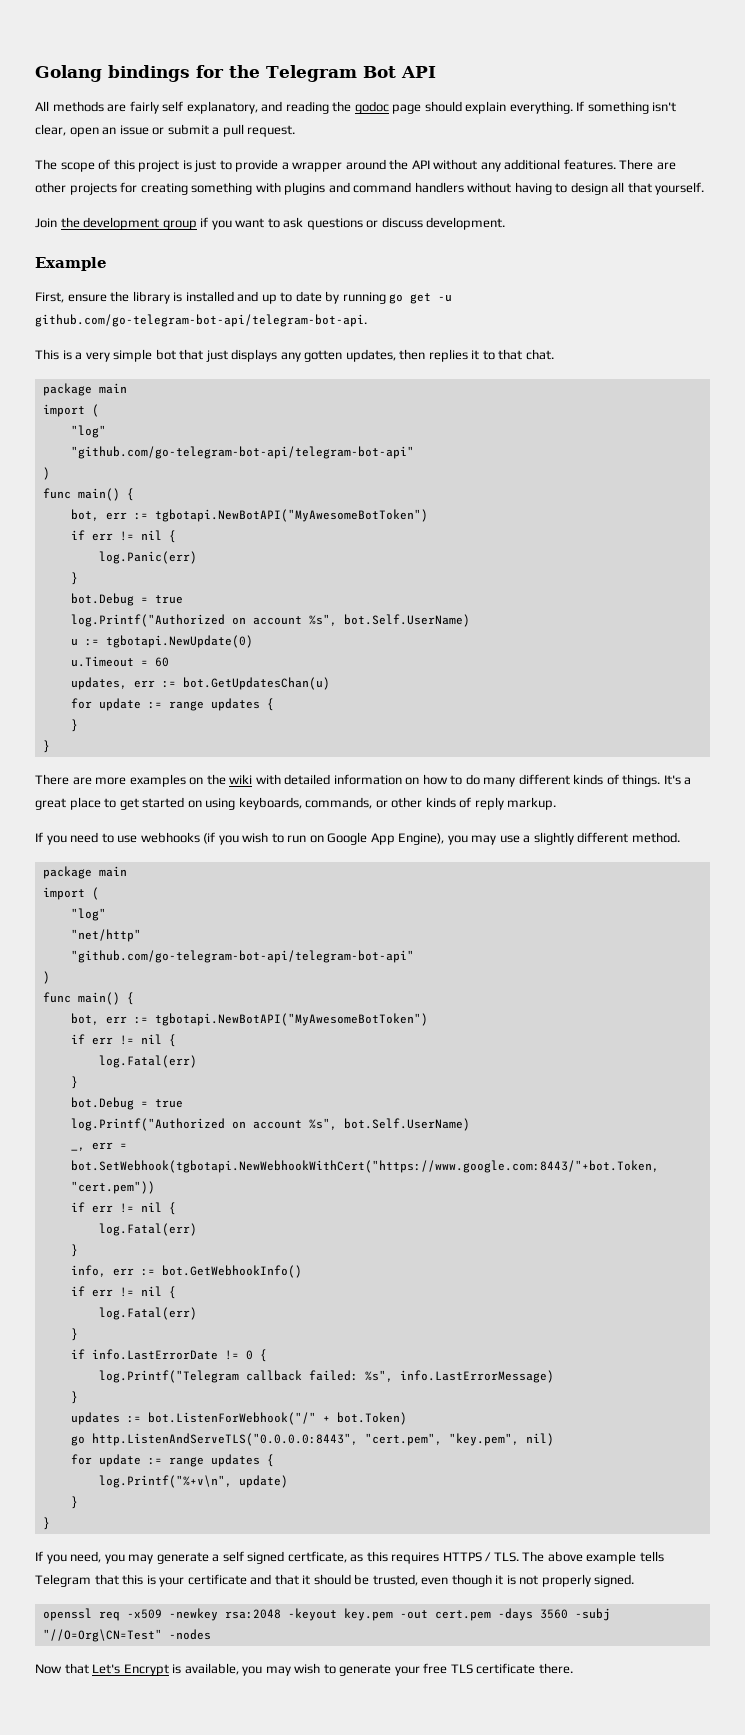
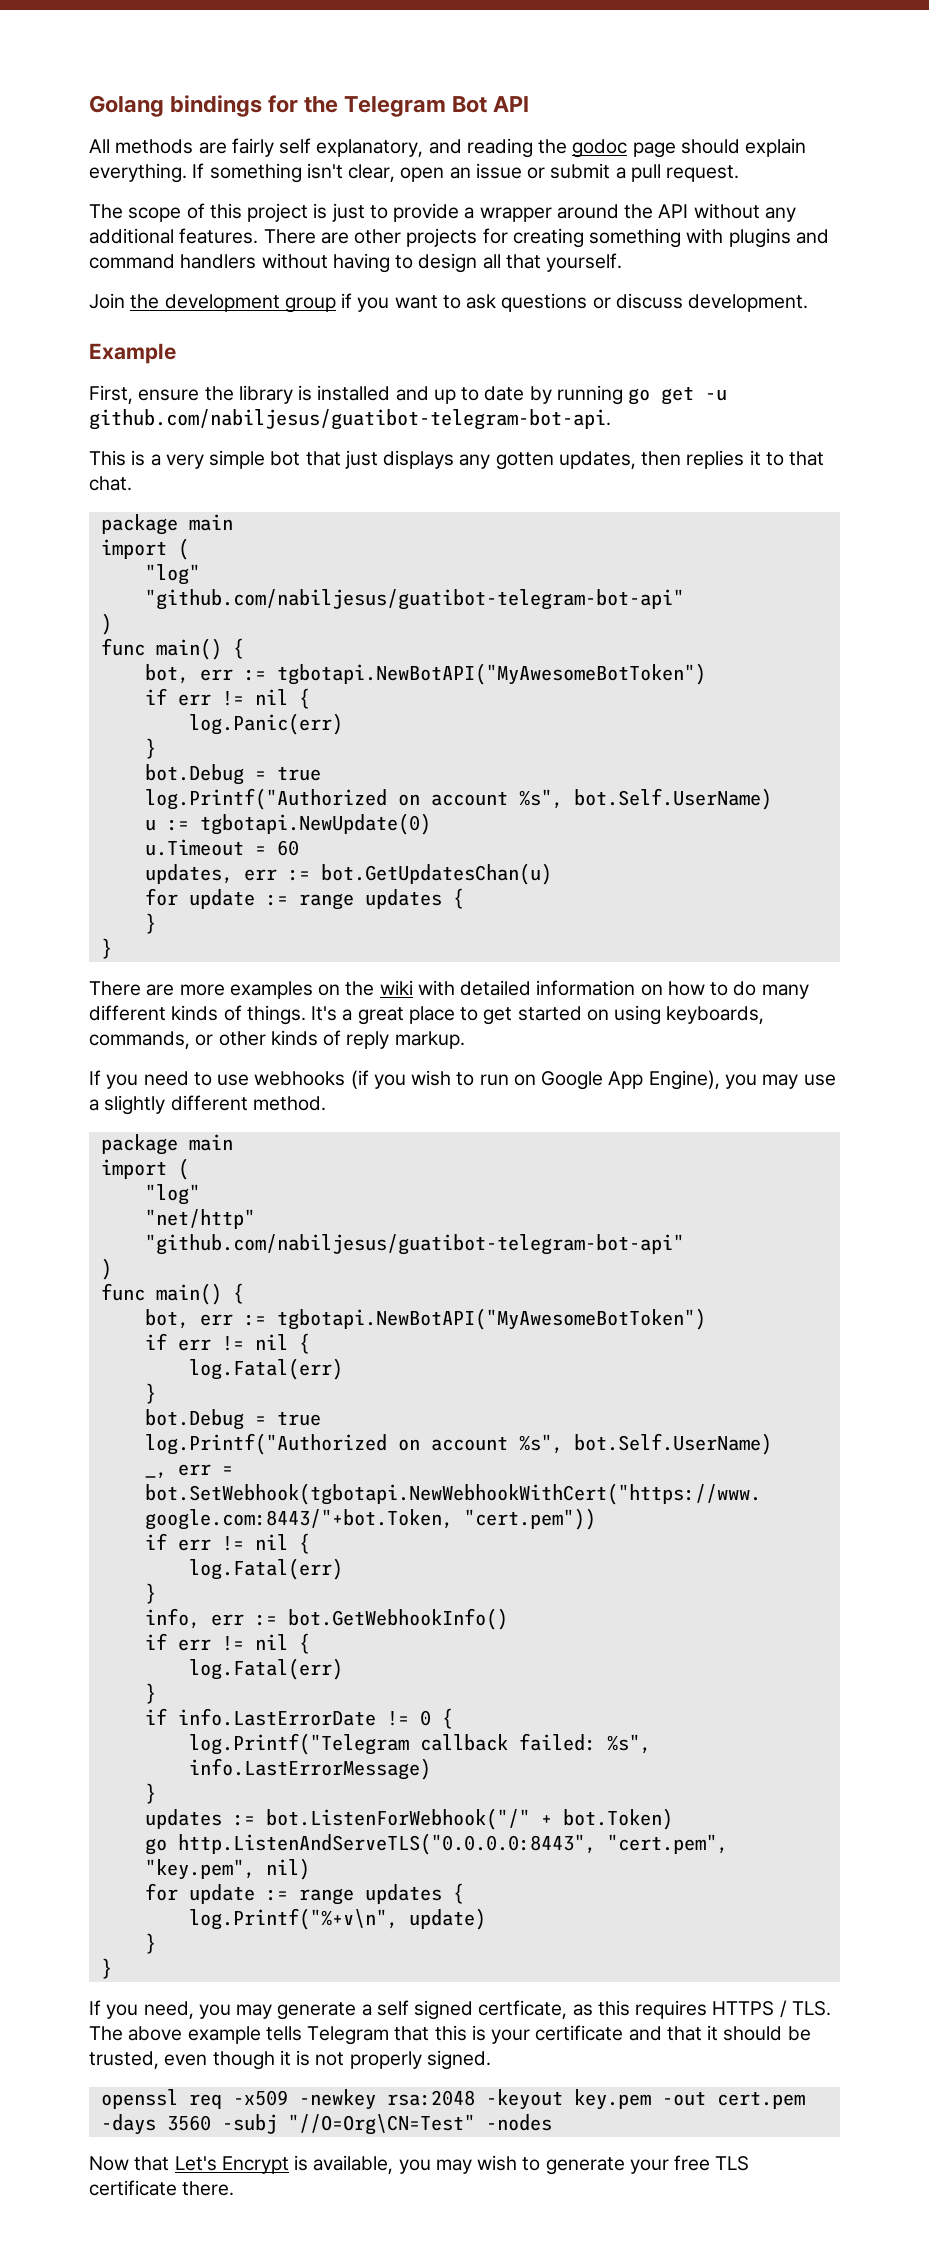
[35,314,367,327] github.com/go-telegram-bot-api/telegram-bot-api. -> [89,409,611,430] github.com/nabiljesus/guatibot-telegram-bot-api.
[70,446,414,459] "github.com/go-telegram-bot-api/telegram-bot-api" -> [144,589,684,610] "github.com/nabiljesus/guatibot-telegram-bot-api"
[70,950,414,963] "github.com/go-telegram-bot-api/telegram-bot-api" -> [144,1234,684,1255] "github.com/nabiljesus/guatibot-telegram-bot-api"

